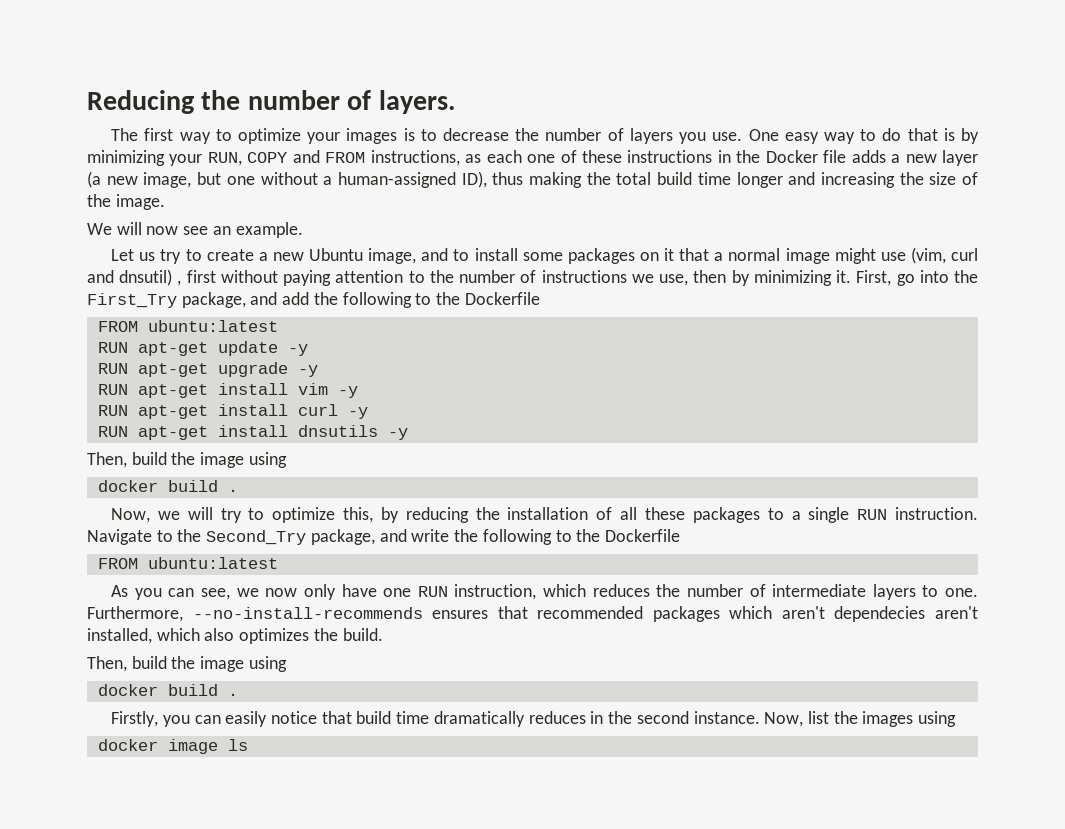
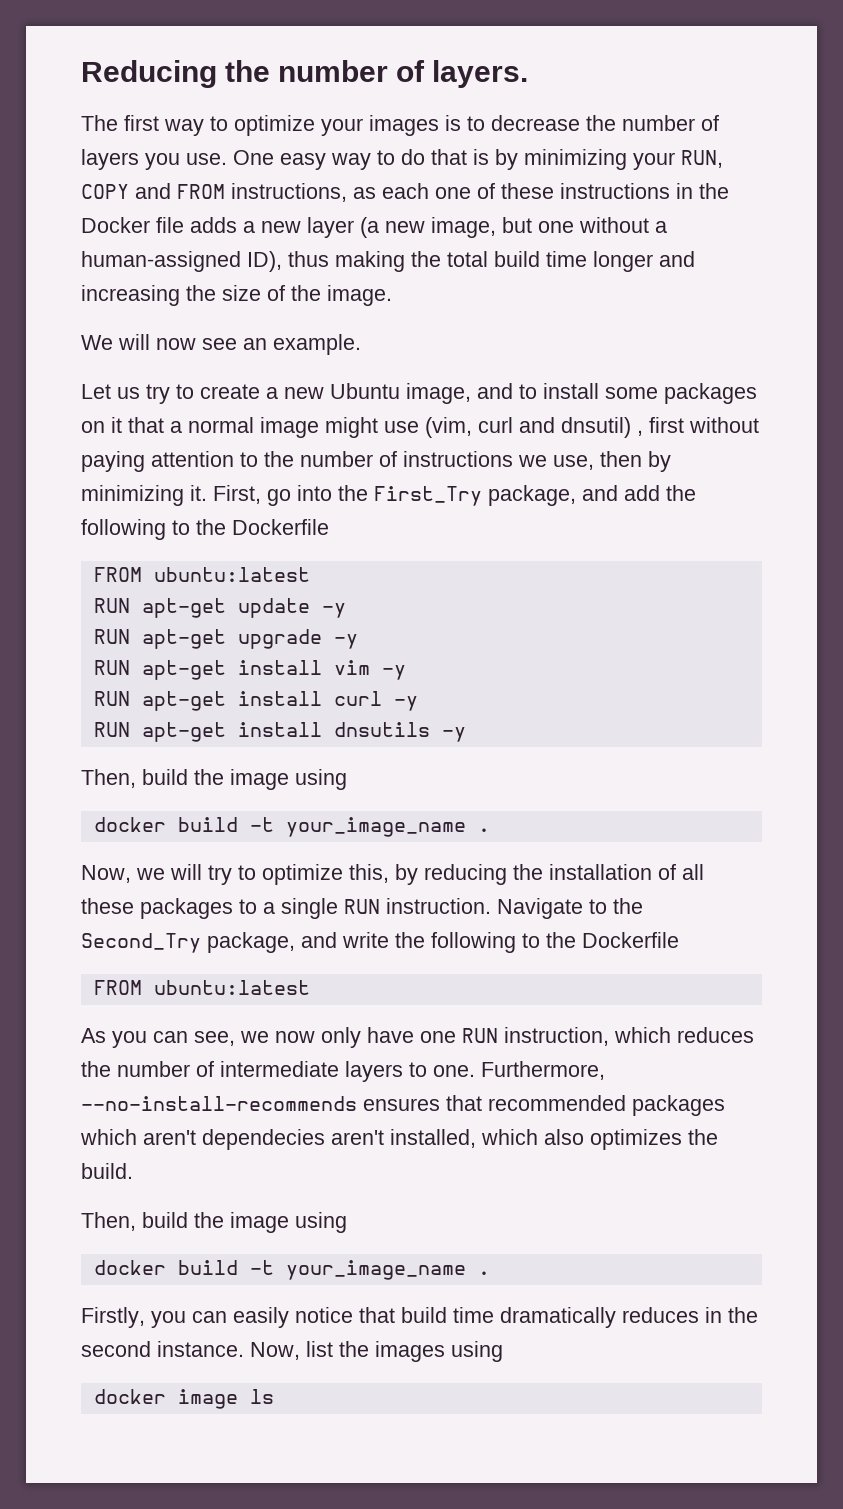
(218, 486) none -> [249,817,466,837] -t your_image_name
(218, 690) none -> [249,1260,466,1280] -t your_image_name

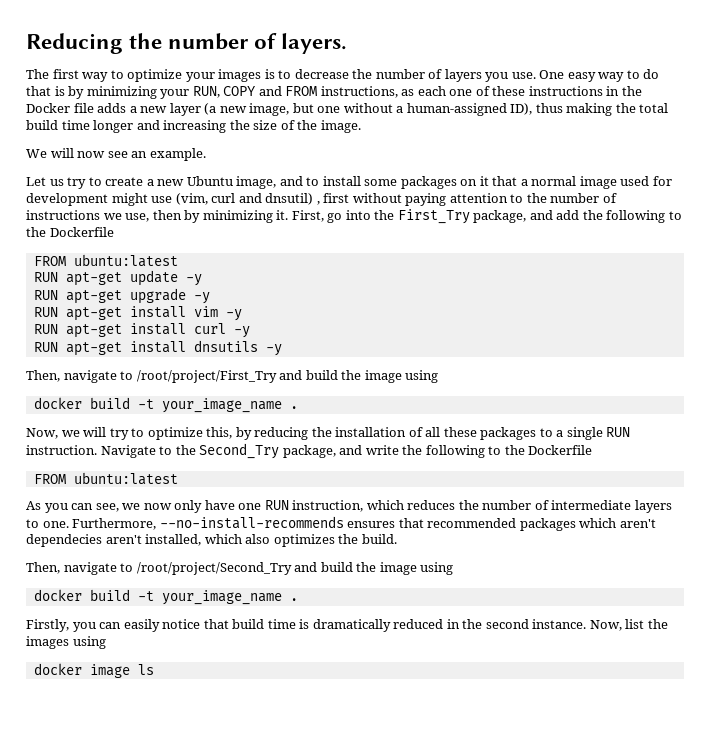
(319, 427) none -> [620,176,672,186] [26,193,108,206] used for development
(136, 778) none -> [63,370,303,383] navigate to /root/project/First_Try and
(136, 1221) none -> [63,562,318,575] navigate to /root/project/Second_Try and
[500,1307,699,1328] dramatically reduces -> [299,619,444,632] is dramatically reduced

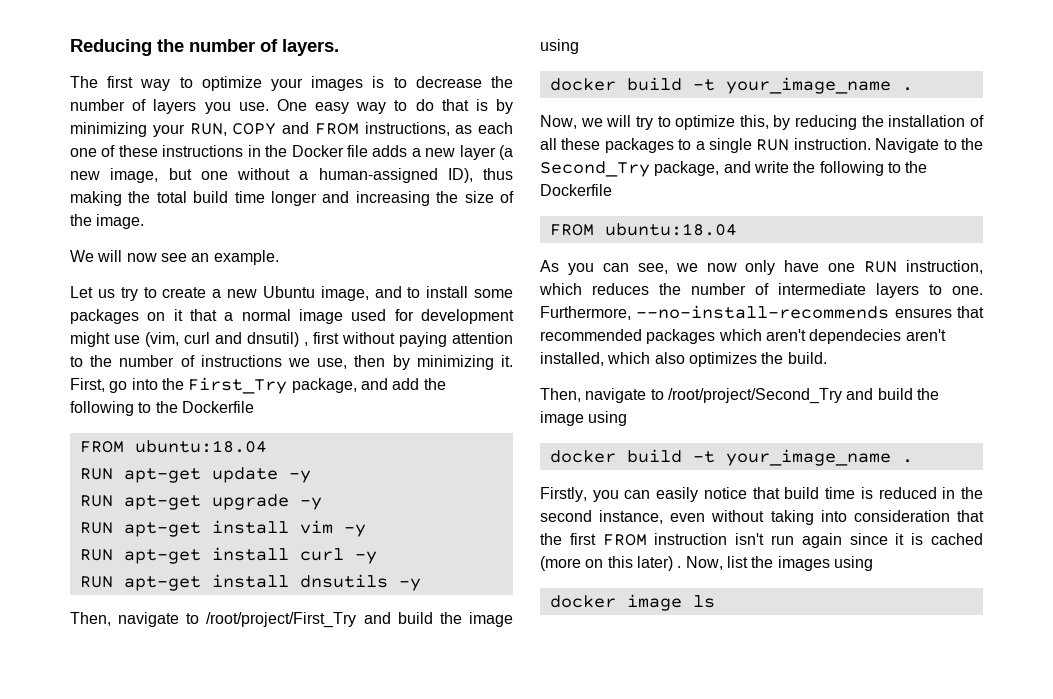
[73,254,178,267] ubuntu:latest -> [134,440,267,453] ubuntu:18.04
[73,472,178,485] ubuntu:latest -> [604,223,737,236] ubuntu:18.04
[312,619,391,632] dramatically -> (873, 493) none
[532,619,587,629] instance. -> [599,510,984,525] [540,533,983,548] [540,556,682,571] instance, even without taking into consideration that the first FROM instruction isn't run again since it is cached (more on this later) .

